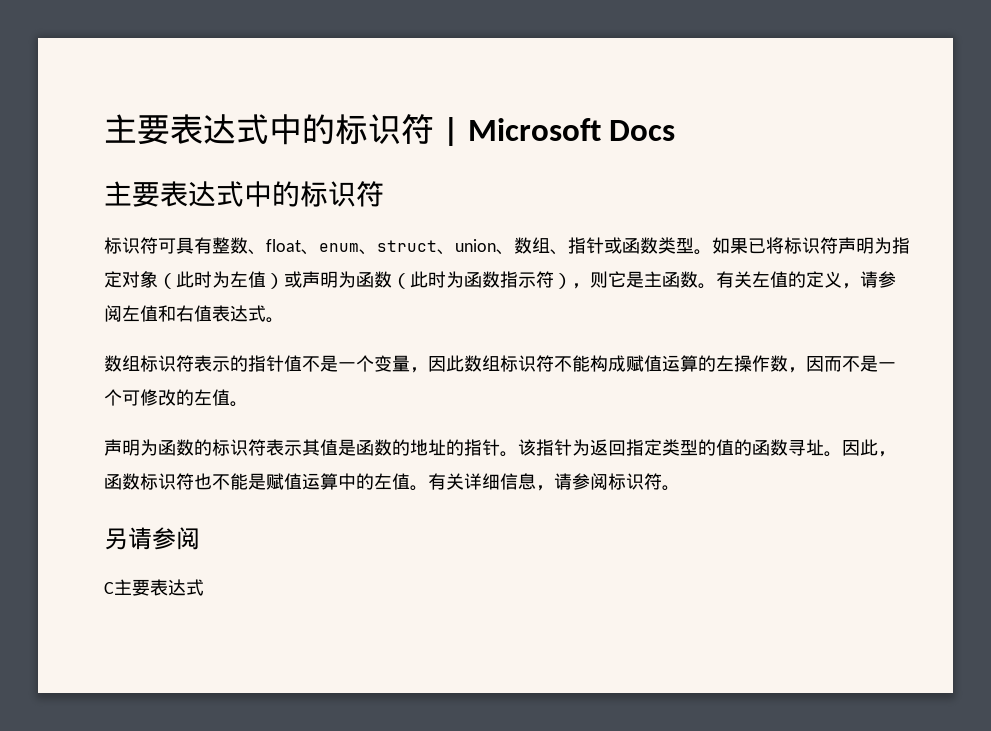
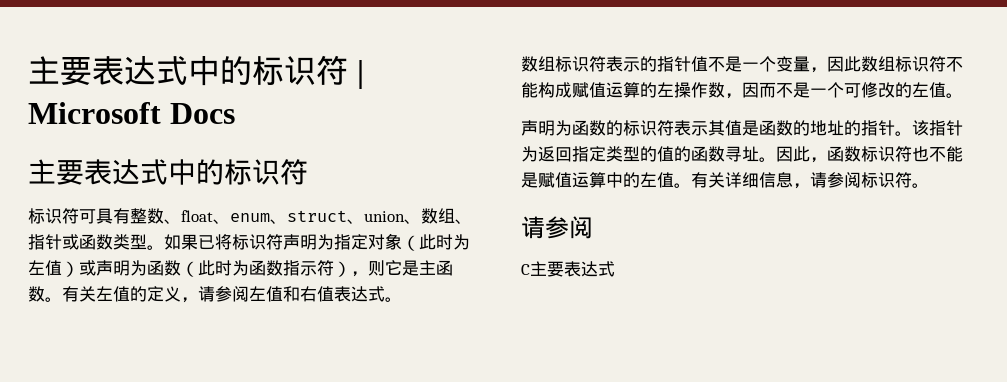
[104,528,128,550] 另 -> (929, 185) none

